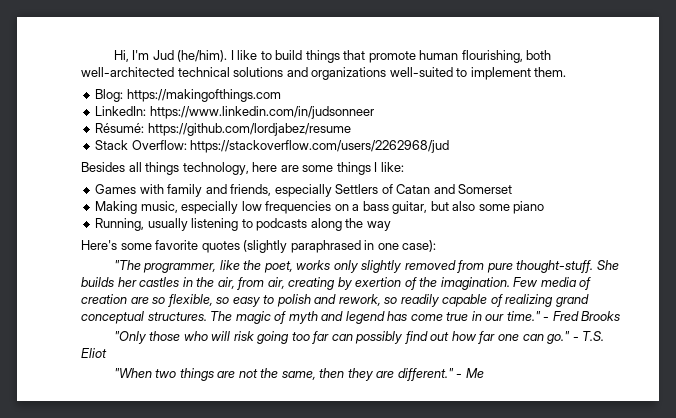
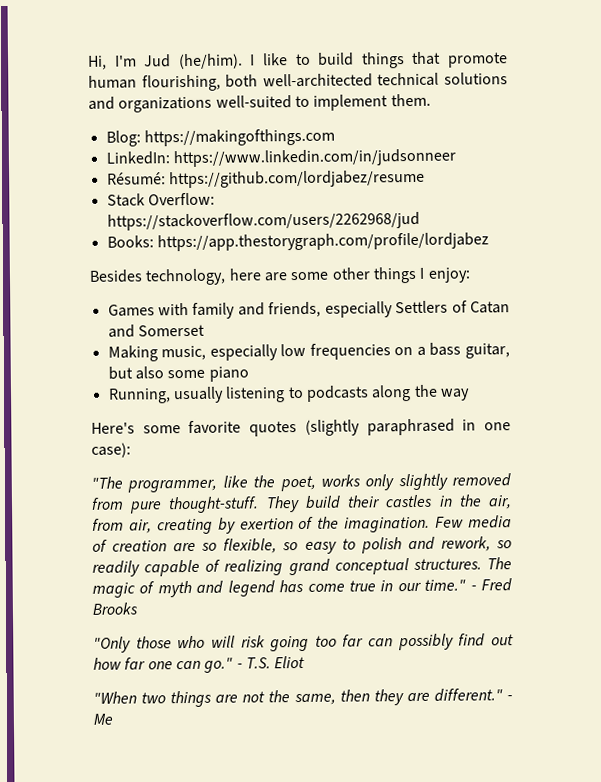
(450, 146) none -> [106,232,489,252] // Books: https://app.thestorygraph.com/profile/lordjabez
[128,162,180,175] all things -> (143, 276) none
(334, 168) none -> [331,267,371,280] other
[380,162,404,172] like: -> [427,267,471,283] enjoy:
[596,260,619,270] [81,277,137,287] She builds her -> [265,495,382,513] They build their

